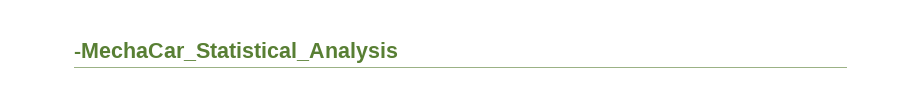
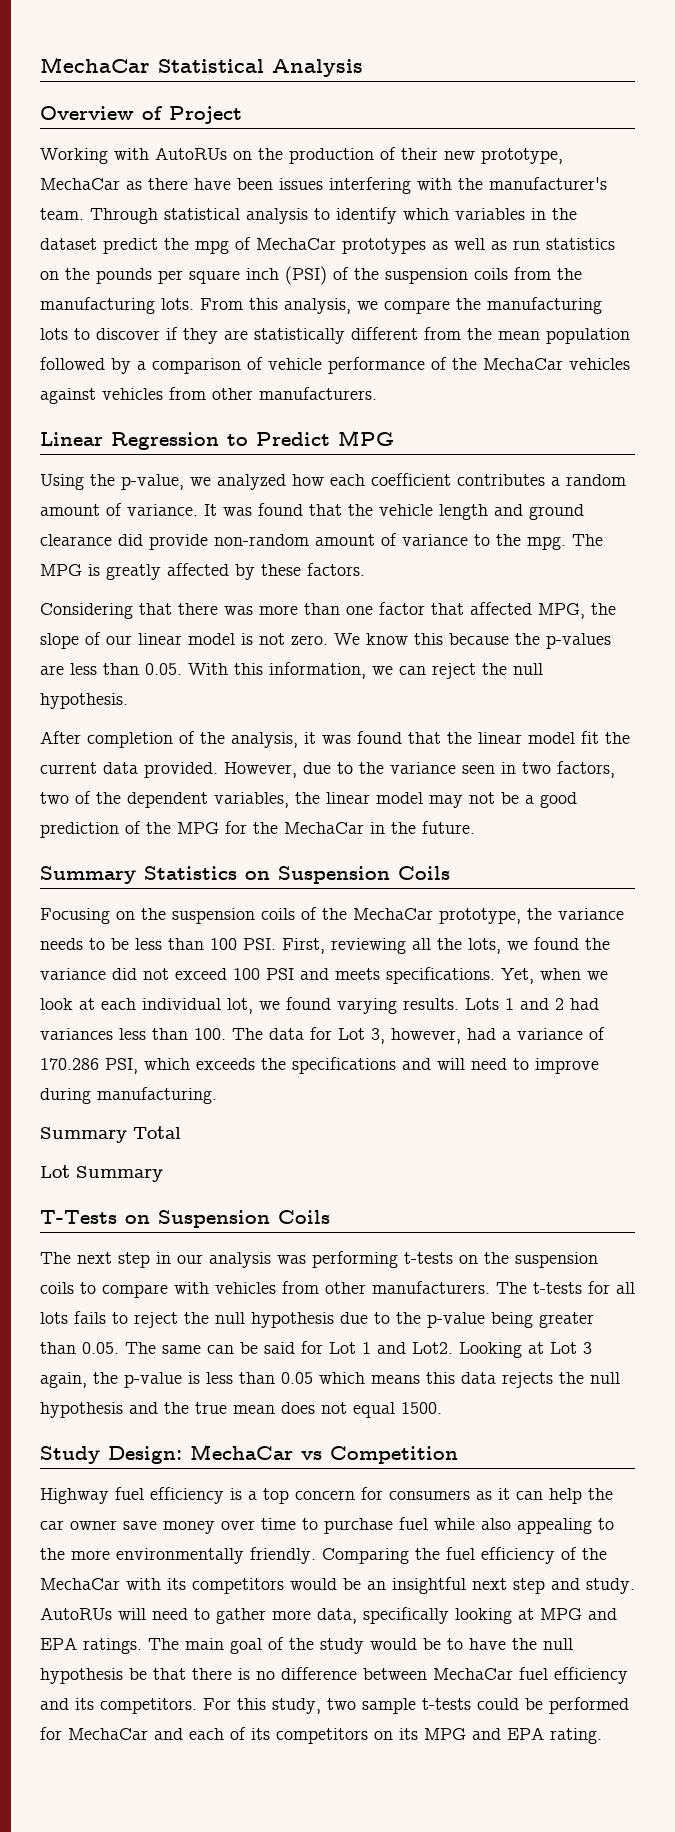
[74,42,398,63] -MechaCar_Statistical_Analysis -> [40,57,363,77] [40,106,242,124] [40,147,563,164] [40,177,607,194] [40,207,577,224] [40,237,615,254] [40,266,582,285] [40,297,602,314] [40,327,630,344] [40,357,630,374] [40,387,377,404] [40,430,394,450] [40,473,626,490] [40,503,584,520] [40,533,603,550] [40,563,365,580] [40,602,616,619] [40,632,611,649] [40,662,543,679] [40,693,128,709] [40,731,630,748] [40,761,615,778] [40,791,577,808] [40,821,475,838] [40,866,450,884] [40,907,624,924] [40,937,610,954] [40,967,608,984] [40,997,599,1014] [40,1027,605,1044] [40,1057,599,1074] [40,1087,217,1104] [40,1126,181,1143] [40,1165,163,1182] [40,1210,330,1228] [40,1251,598,1268] [40,1281,635,1298] [40,1311,594,1328] [40,1341,592,1358] [40,1372,620,1388] [40,1402,442,1418] [40,1444,458,1464] [40,1487,613,1504] [40,1517,614,1534] [40,1547,607,1564] [40,1577,635,1594] [40,1607,617,1624] [40,1637,573,1654] [40,1667,628,1684] [40,1697,629,1714] [40,1727,602,1744] MechaCar Statistical Analysis // Overview of Project // Working with AutoRUs on the production of their new prototype, MechaCar as there have been issues interfering with the manufacturer's team. Through statistical analysis to identify which variables in the dataset predict the mpg of MechaCar prototypes as well as run statistics on the pounds per square inch (PSI) of the suspension coils from the manufacturing lots. From this analysis, we compare the manufacturing lots to discover if they are statistically different from the mean population followed by a comparison of vehicle performance of the MechaCar vehicles against vehicles from other manufacturers. // Linear Regression to Predict MPG // Using the p-value, we analyzed how each coefficient contributes a random amount of variance. It was found that the vehicle length and ground clearance did provide non-random amount of variance to the mpg. The MPG is greatly affected by these factors. // Considering that there was more than one factor that affected MPG, the slope of our linear model is not zero. We know this because the p-values are less than 0.05. With this information, we can reject the null hypothesis. // After completion of the analysis, it was found that the linear model fit the current data provided. However, due to the variance seen in two factors, two of the dependent variables, the linear model may not be a good prediction of the MPG for the MechaCar in the future. // Summary Statistics on Suspension Coils // Focusing on the suspension coils of the MechaCar prototype, the variance needs to be less than 100 PSI. First, reviewing all the lots, we found the variance did not exceed 100 PSI and meets specifications. Yet, when we look at each individual lot, we found varying results. Lots 1 and 2 had variances less than 100. The data for Lot 3, however, had a variance of 170.286 PSI, which exceeds the specifications and will need to improve during manufacturing. // Summary Total // Lot Summary // T-Tests on Suspension Coils // The next step in our analysis was performing t-tests on the suspension coils to compare with vehicles from other manufacturers. The t-tests for all lots fails to reject the null hypothesis due to the p-value being greater than 0.05. The same can be said for Lot 1 and Lot2. Looking at Lot 3 again, the p-value is less than 0.05 which means this data rejects the null hypothesis and the true mean does not equal 1500. // Study Design: MechaCar vs Competition // Highway fuel efficiency is a top concern for consumers as it can help the car owner save money over time to purchase fuel while also appealing to the more environmentally friendly. Comparing the fuel efficiency of the MechaCar with its competitors would be an insightful next step and study. AutoRUs will need to gather more data, specifically looking at MPG and EPA ratings. The main goal of the study would be to have the null hypothesis be that there is no difference between MechaCar fuel efficiency and its competitors. For this study, two sample t-tests could be performed for MechaCar and each of its competitors on its MPG and EPA rating.

